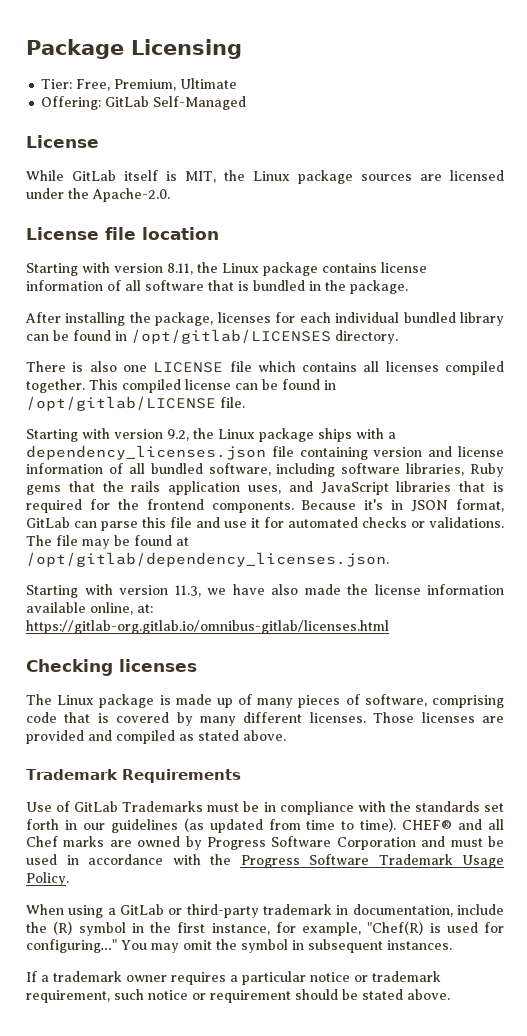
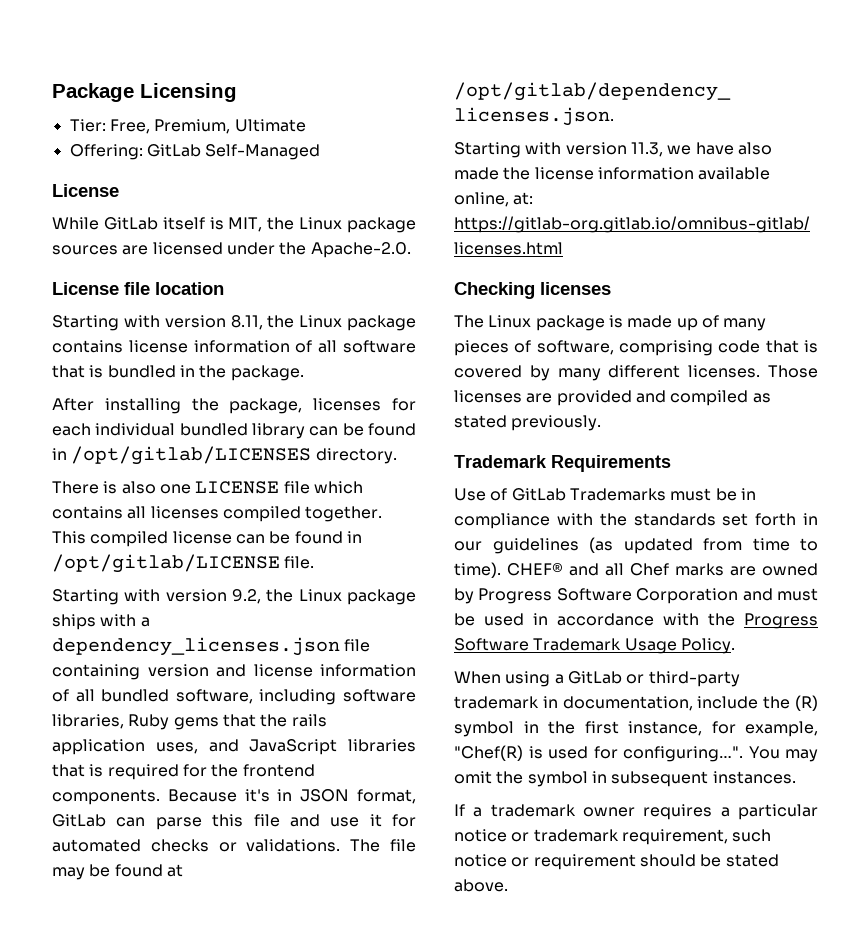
[243,730,286,741] above. -> [511,415,602,431] previously.
[26,939,117,953] configuring…" -> [623,746,743,762] configuring…".

